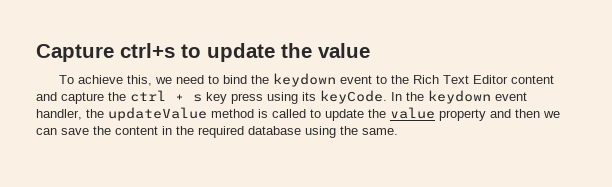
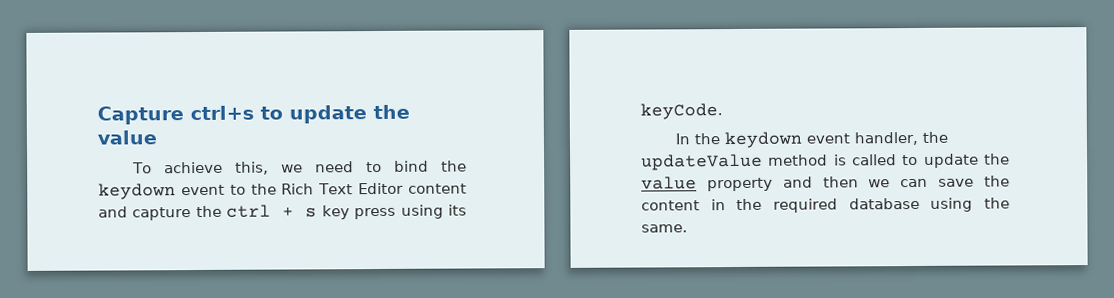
(387, 97) none -> (723, 111) //

